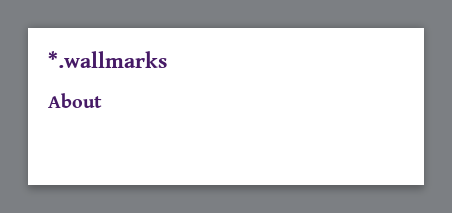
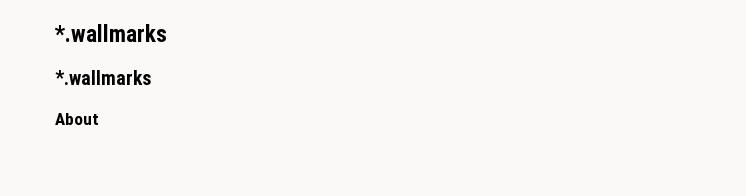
[48,51,167,68] *.wallmarks -> [54,24,167,42] [55,70,151,85] *.wallmarks // *.wallmarks

